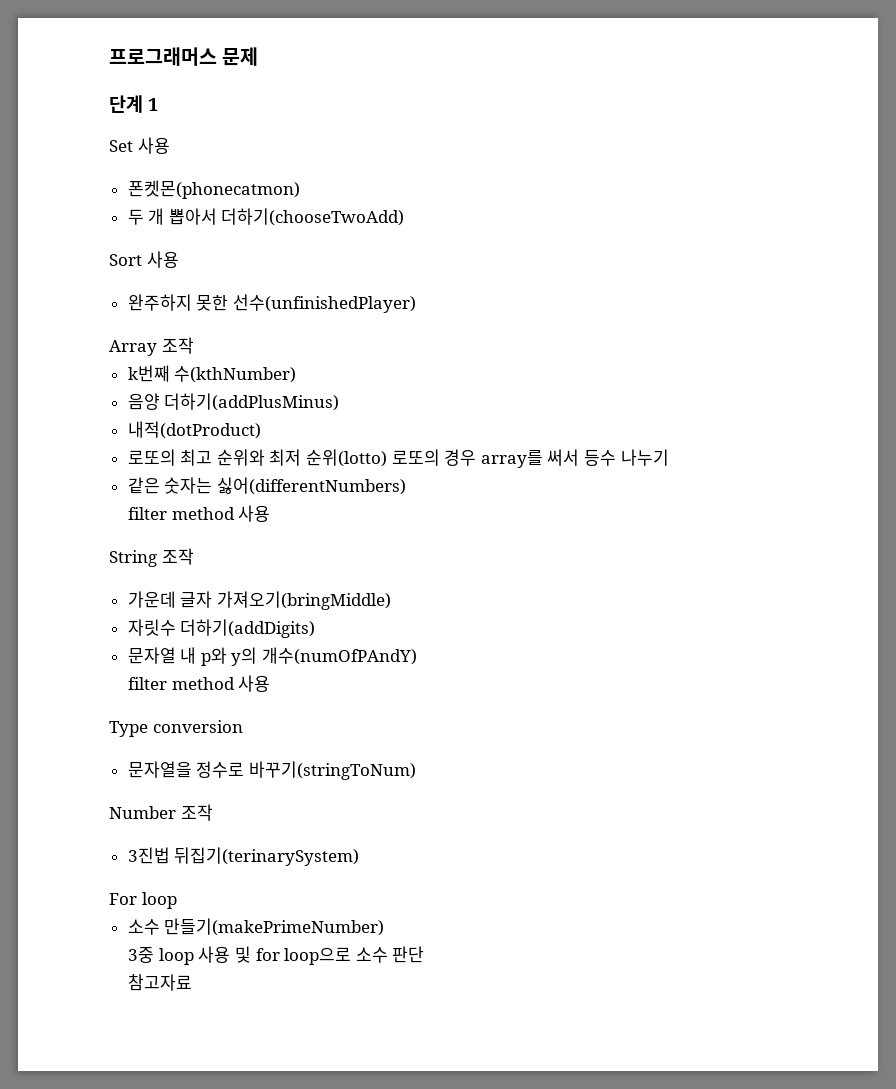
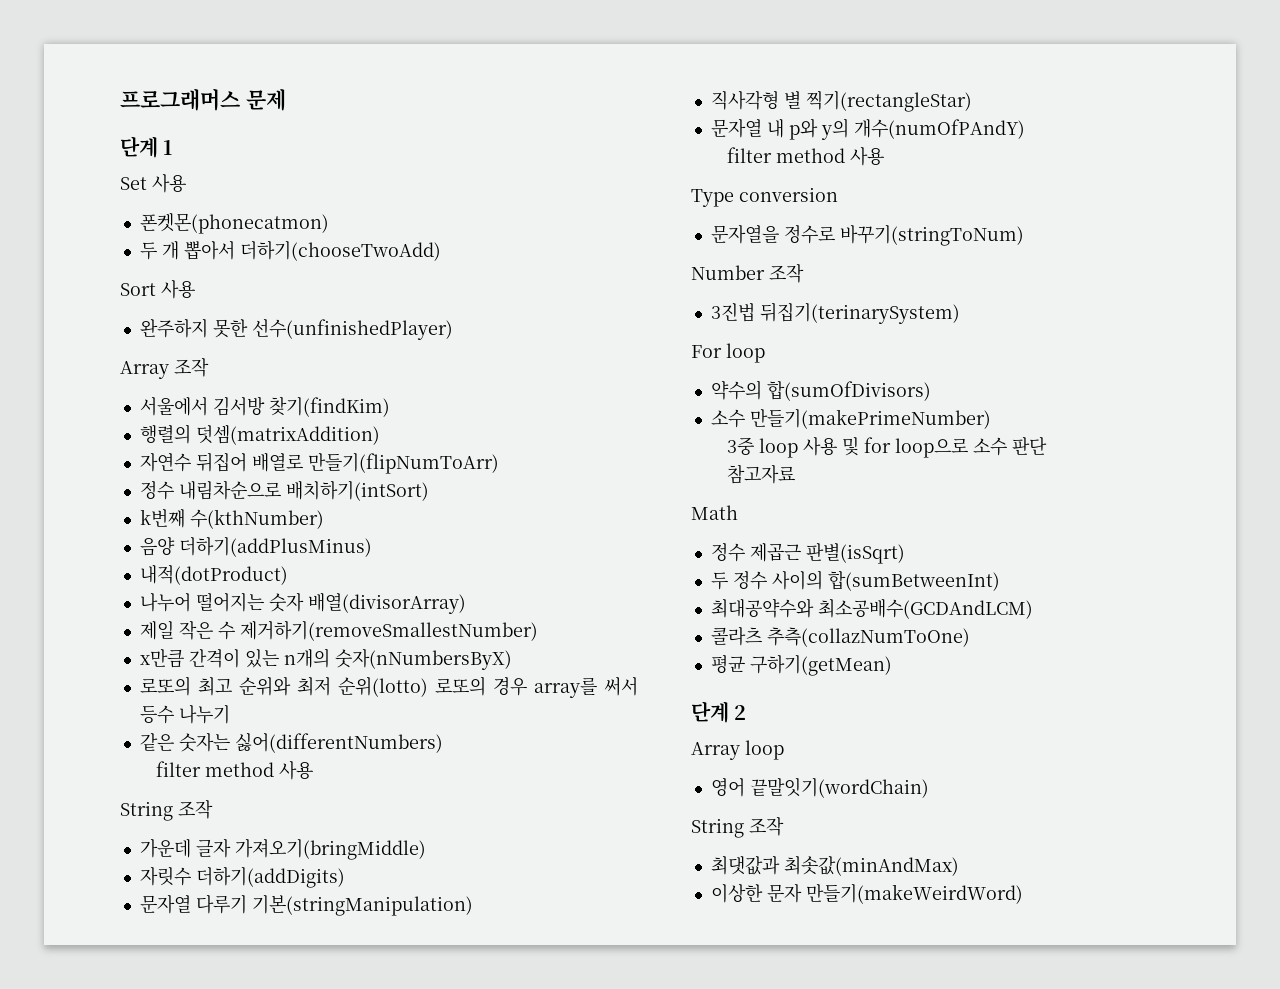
(194, 345) none -> [139,396,390,417] [139,424,380,445] [139,452,499,474] [139,480,429,501] // 서울에서 김서방 찾기(findKim) // 행렬의 덧셈(matrixAddition) // 자연수 뒤집어 배열로 만들기(flipNumToArr) // 정수 내림차순으로 배치하기(intSort)
(261, 430) none -> [139,592,466,614] [139,621,538,641] [139,648,512,670] // 나누어 떨어지는 숫자 배열(divisorArray) // 제일 작은 수 제거하기(removeSmallestNumber) // x만큼 간격이 있는 n개의 숫자(nNumbersByX)
(316, 628) none -> [139,894,473,916] [710,90,972,112] // 문자열 다루기 기본(stringManipulation) // 직사각형 별 찍기(rectangleStar)
(177, 900) none -> [710,380,931,401] // 약수의 합(sumOfDivisors)
(193, 982) none -> [691,505,738,520] [710,543,905,564] [710,570,1000,591] [710,598,1033,619] [710,627,970,647] [710,654,892,676] [691,701,747,723] [691,740,784,760] [710,777,929,798] [691,817,784,838] [710,856,959,876] [710,883,1023,904] // Math // 정수 제곱근 판별(isSqrt) // 두 정수 사이의 합(sumBetweenInt) // 최대공약수와 최소공배수(GCDAndLCM) // 콜라츠 추측(collazNumToOne) // 평균 구하기(getMean) // 단계 2 // Array loop // 영어 끝말잇기(wordChain) // String 조작 // 최댓값과 최솟값(minAndMax) // 이상한 문자 만들기(makeWeirdWord)

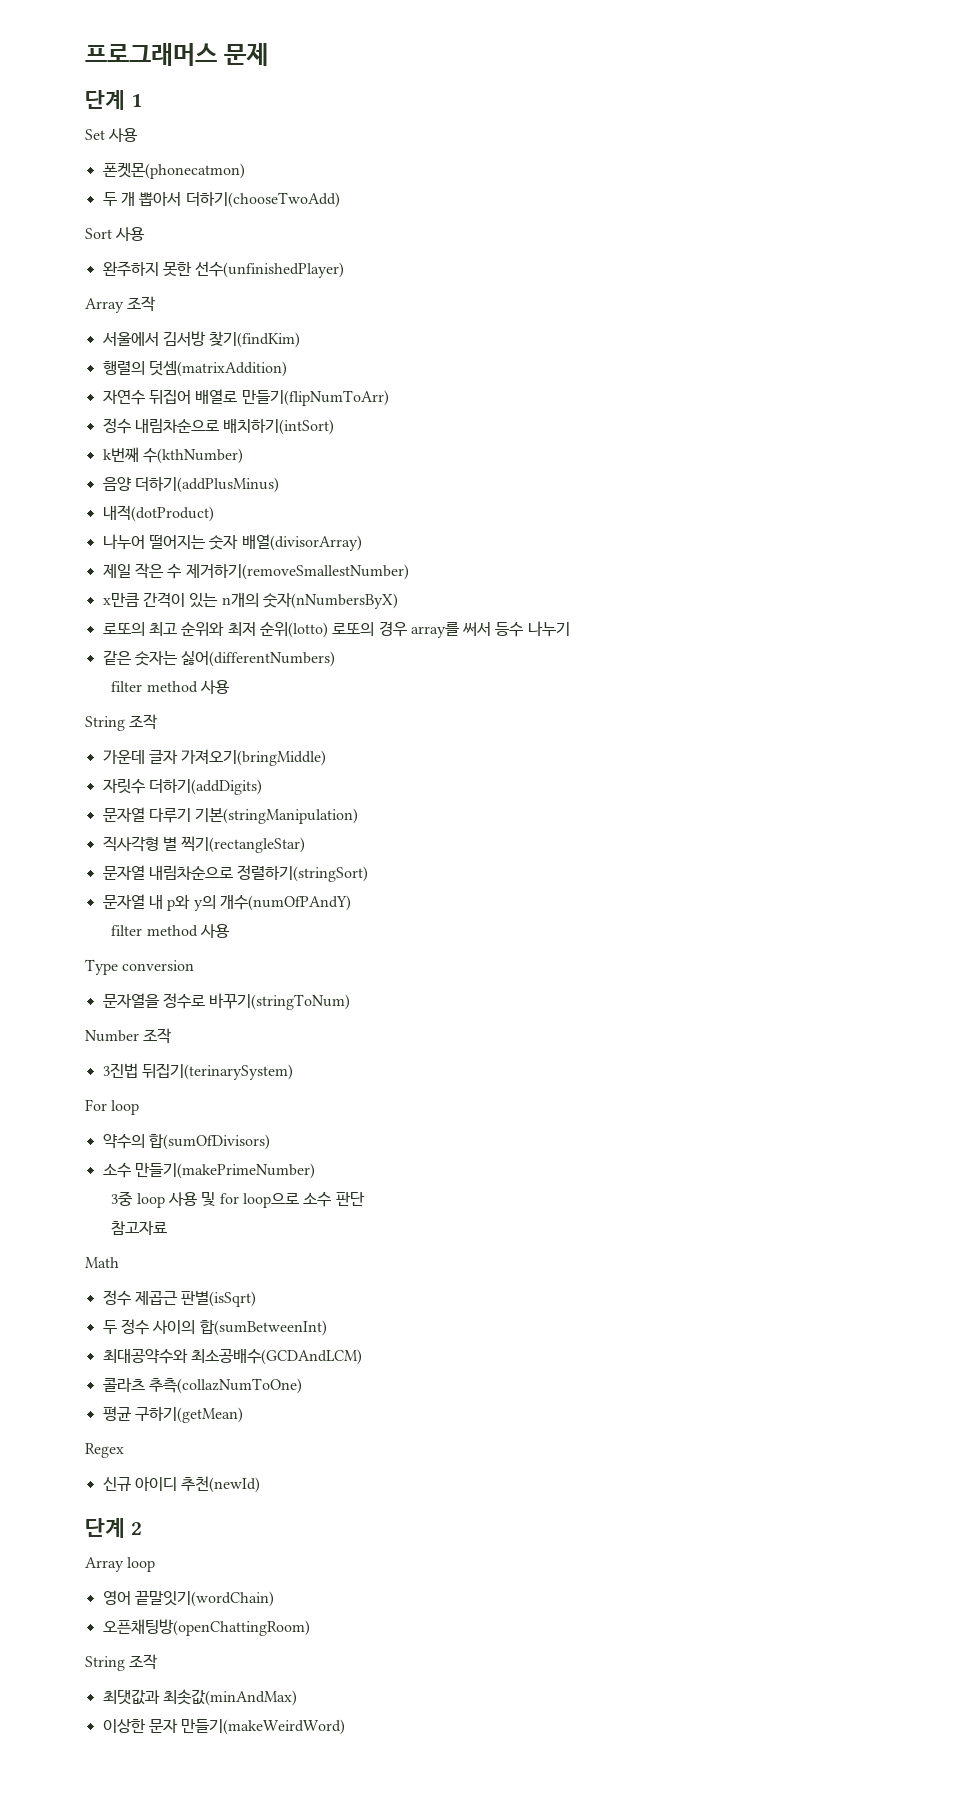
(972, 101) none -> [102,865,369,882] // 문자열 내림차순으로 정렬하기(stringSort)
(892, 665) none -> [85,1443,124,1458] [102,1476,261,1493] // Regex // 신규 아이디 추천(newId)
(929, 787) none -> [102,1619,310,1636] // 오픈채팅방(openChattingRoom)

